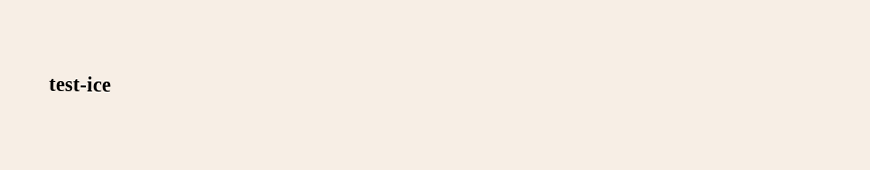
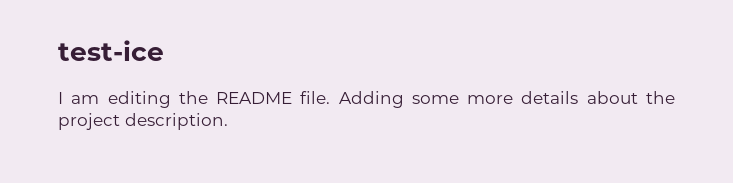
(112, 83) none -> [58,91,675,108] [58,113,228,130] // I am editing the README file. Adding some more details about the project description.

